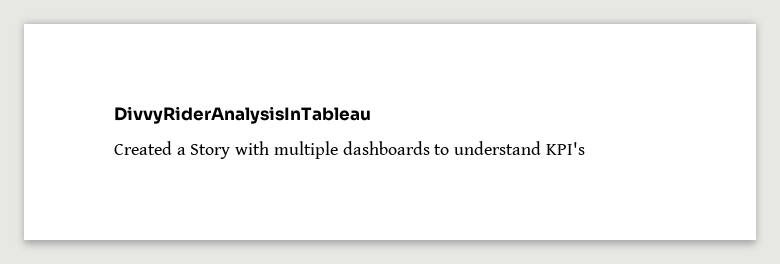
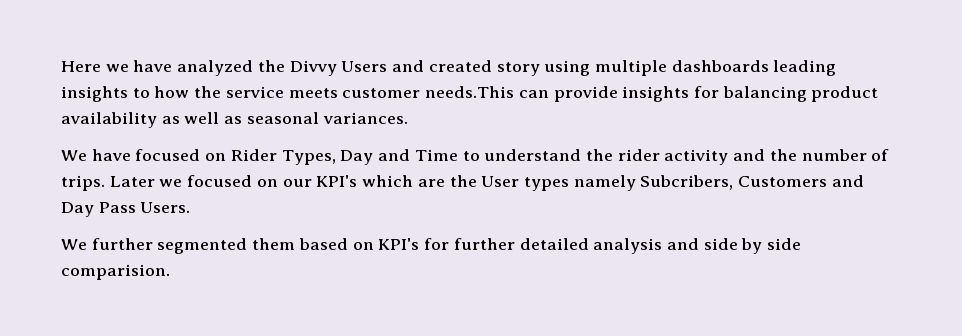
[114,106,371,124] [114,141,585,159] DivvyRiderAnalysisInTableau // Created a Story with multiple dashboards to understand KPI's -> [61,60,837,76] [61,86,879,102] [61,112,408,128] [61,149,890,165] [61,175,864,191] [61,202,191,217] [61,238,802,254] [61,264,170,280] Here we have analyzed the Divvy Users and created story using multiple dashboards leading insights to how the service meets customer needs.This can provide insights for balancing product availability as well as seasonal variances. // We have focused on Rider Types, Day and Time to understand the rider activity and the number of trips. Later we focused on our KPI's which are the User types namely Subcribers, Customers and Day Pass Users. // We further segmented them based on KPI's for further detailed analysis and side by side comparision.

